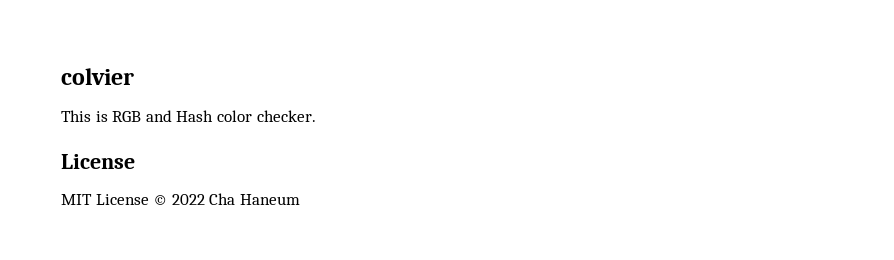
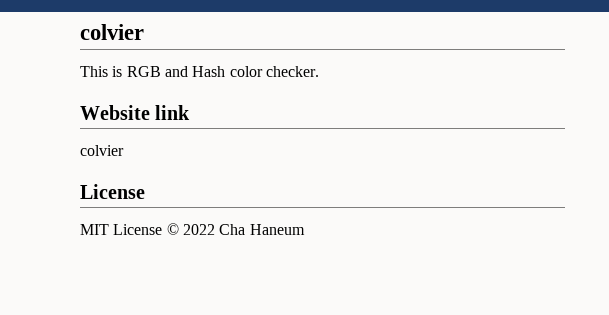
(316, 116) none -> [80,105,191,120] [80,145,124,156] // Website link // colvier

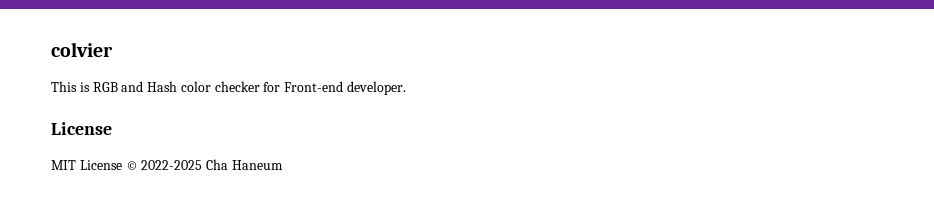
[265,66,319,77] [80,105,191,120] [80,145,124,156] checker. // Website link // colvier -> [214,81,407,95] checker for Front-end developer.
[182,224,215,235] 2022 -> [141,160,203,170] 2022-2025

